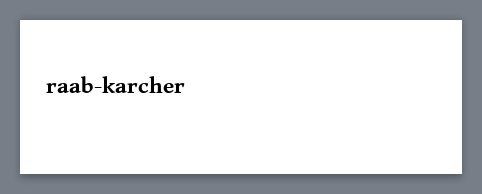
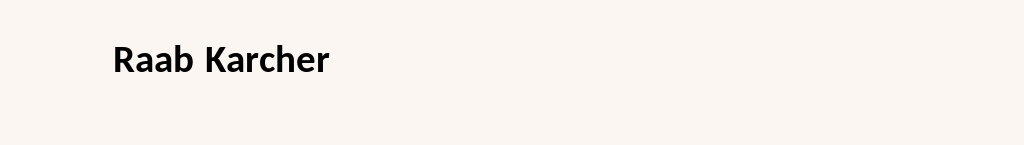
[46,76,185,93] raab-karcher -> [113,45,330,72] Raab Karcher

